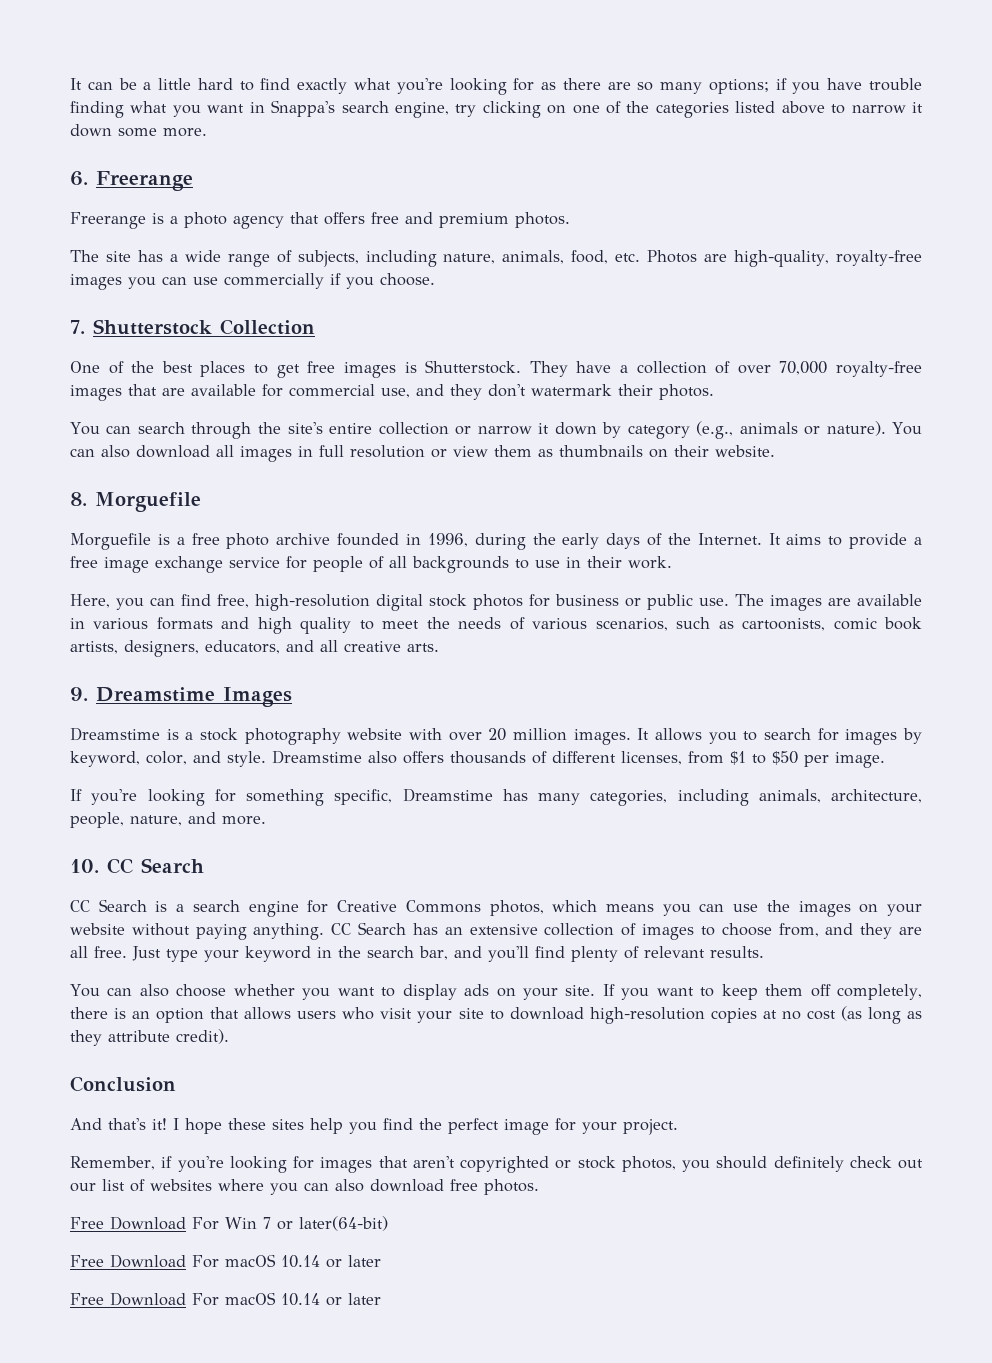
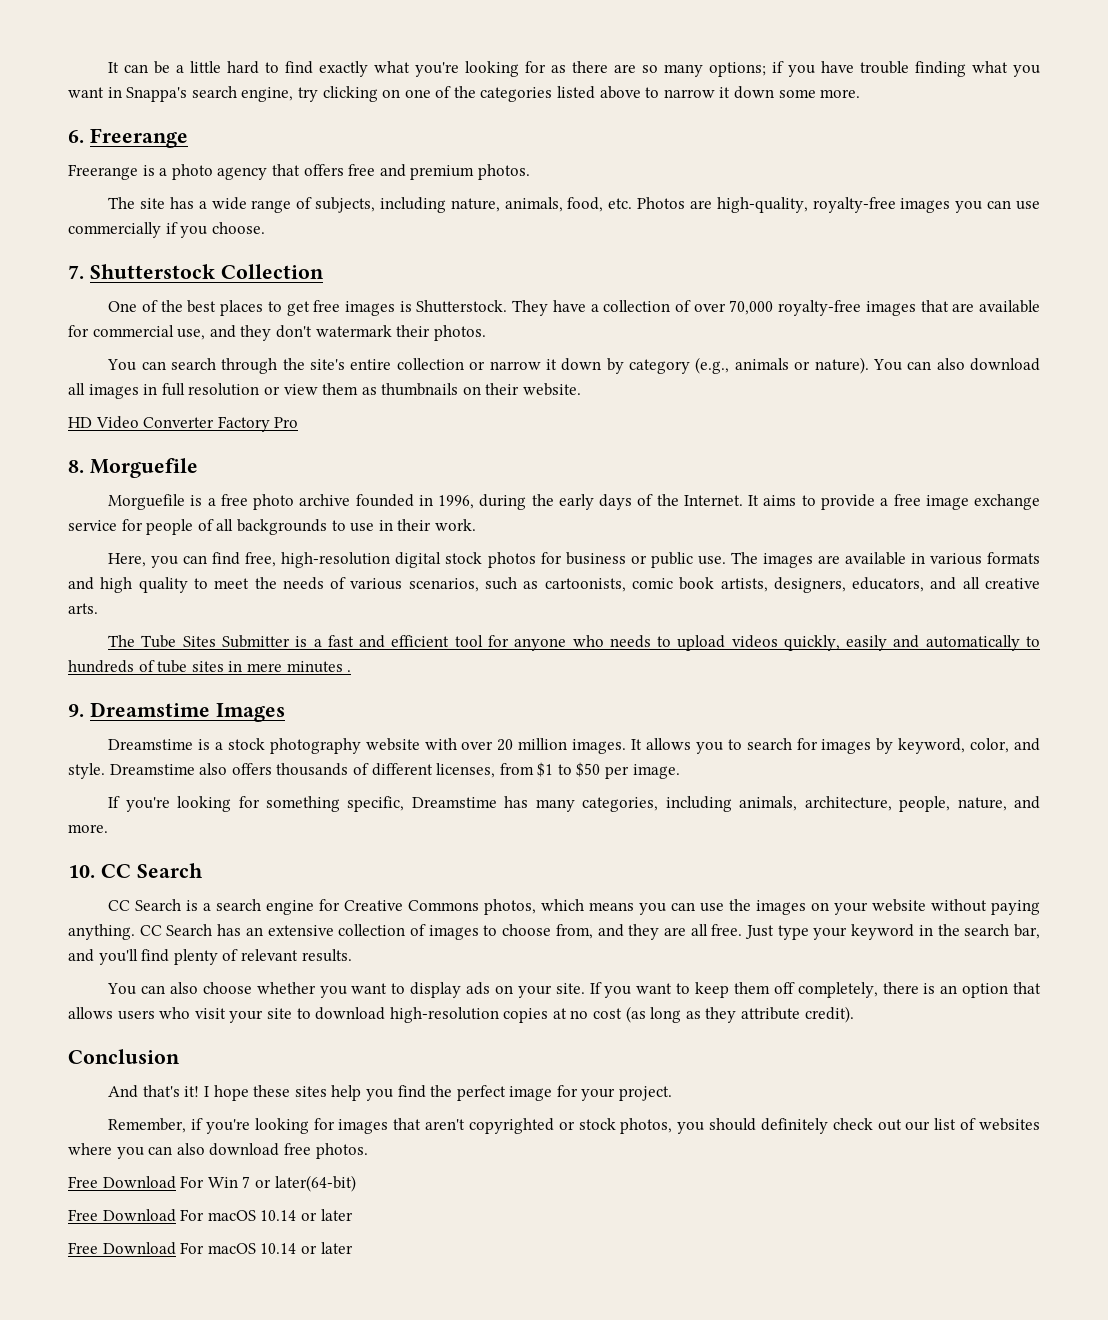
(775, 451) none -> [68,416,299,432] // HD Video Converter Factory Pro
(439, 647) none -> [108,635,1040,651] [68,660,352,673] // The Tube Sites Submitter is a fast and efficient tool for anyone who needs to upload videos quickly, easily and automatically to hundreds of tube sites in mere minutes .

